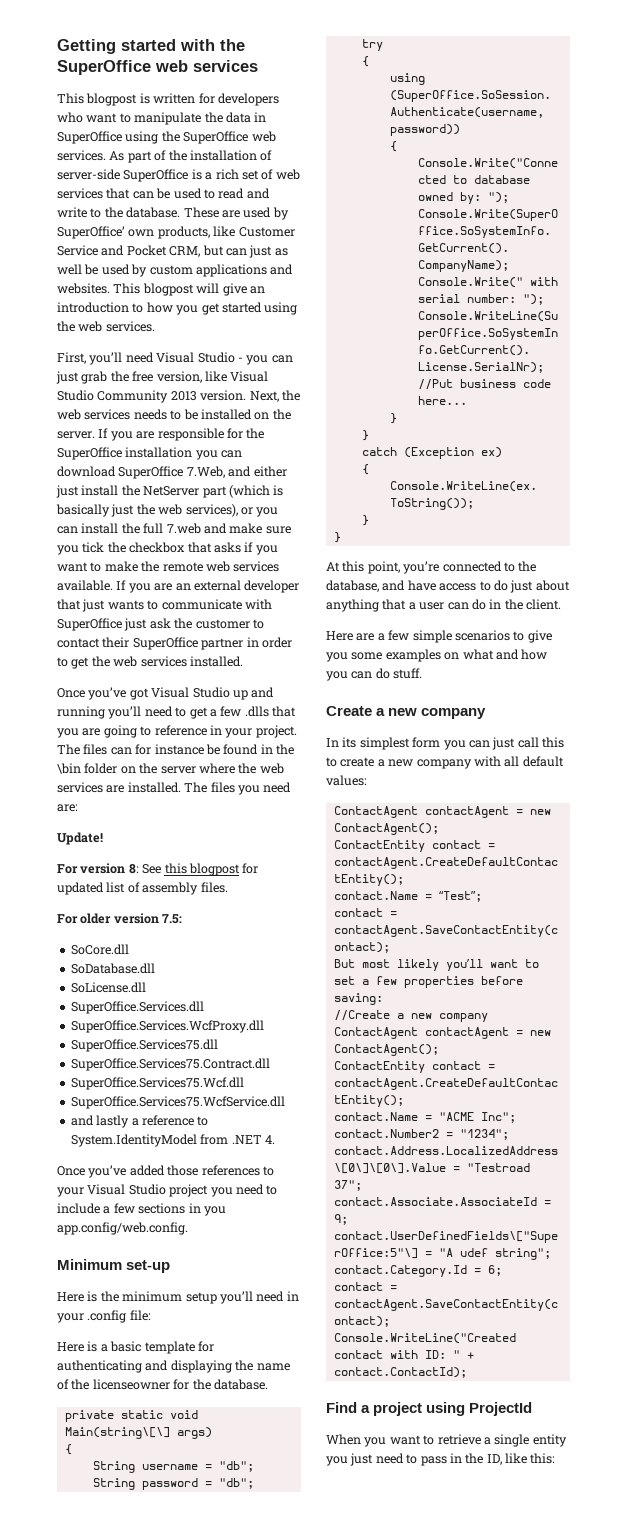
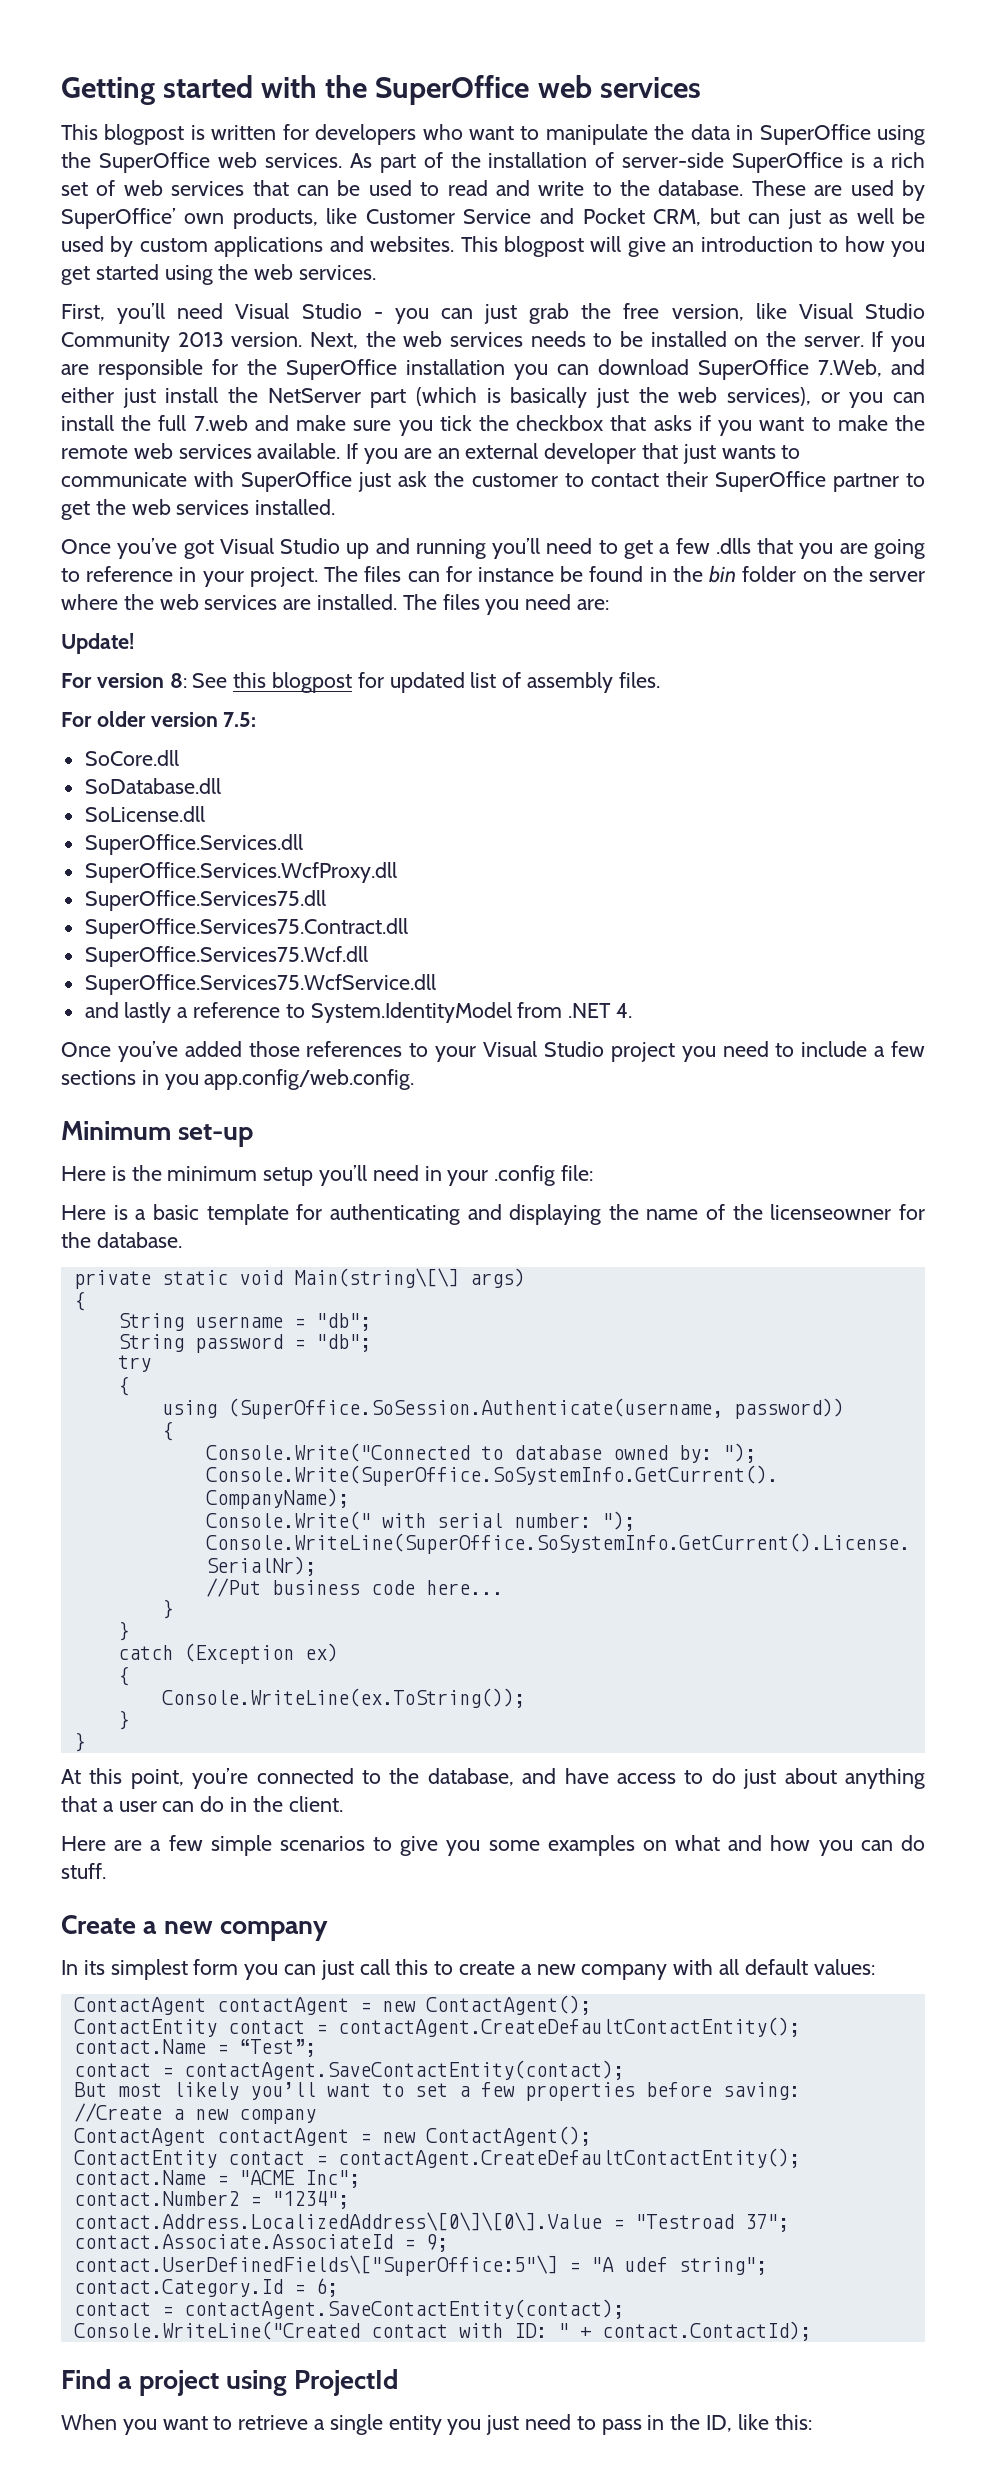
[246,637,292,648] in order -> (899, 482) none
[57,763,81,774] \bin -> [709,565,737,583] bin

